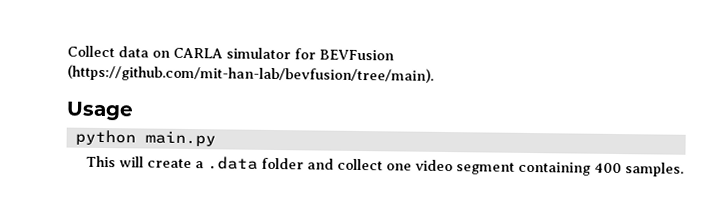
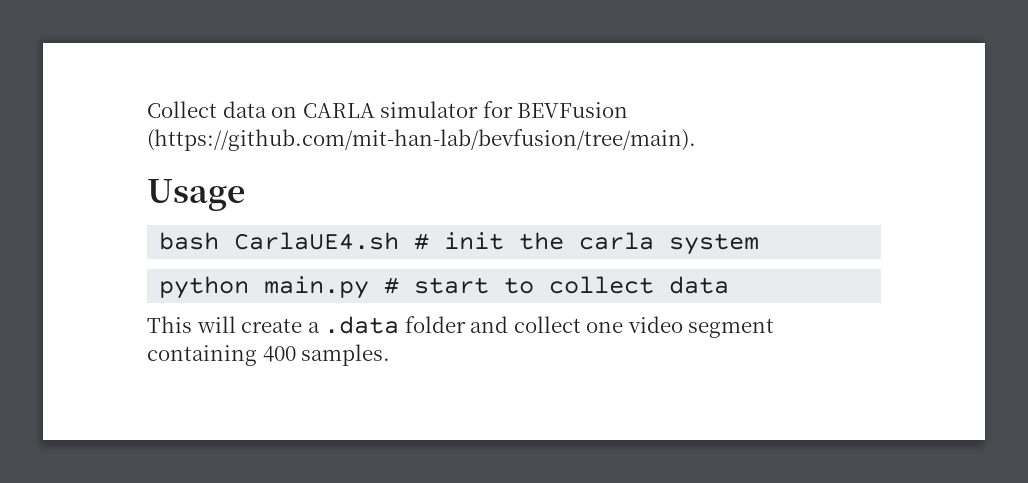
[74,129,216,147] python main.py -> [159,232,760,255] [159,276,730,299] bash CarlaUE4.sh # init the carla system // python main.py # start to collect data

